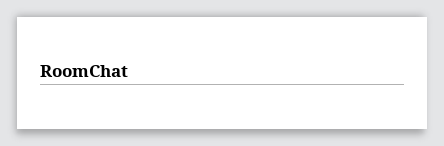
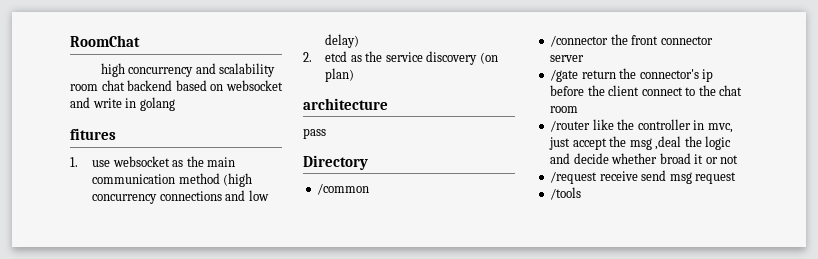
(128, 71) none -> [100,63,276,77] [70,80,283,91] [70,97,175,111] [70,128,116,140] [70,156,236,167] [92,173,253,187] [92,190,269,204] [325,34,360,48] [303,51,498,65] [325,68,355,82] [303,98,388,110] [303,128,326,139] [303,155,368,170] [317,183,370,195] [550,34,713,47] [550,55,585,62] [550,68,714,82] [550,85,743,96] [550,106,579,113] [550,119,733,133] [549,136,732,150] [550,153,739,164] [550,170,737,184] [550,187,582,200] // high concurrency and scalability room chat backend based on websocket and write in golang // fitures // 1. use websocket as the main communication method (high concurrency connections and low delay) // 2. etcd as the service discovery (on plan) // architecture // pass // Directory // /common // /connector the front connector server // /gate return the connector's ip before the client connect to the chat room // /router like the controller in mvc, just accept the msg ,deal the logic and decide whether broad it or not // /request receive send msg request // /tools

